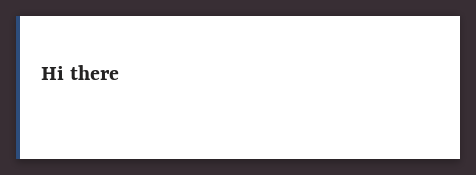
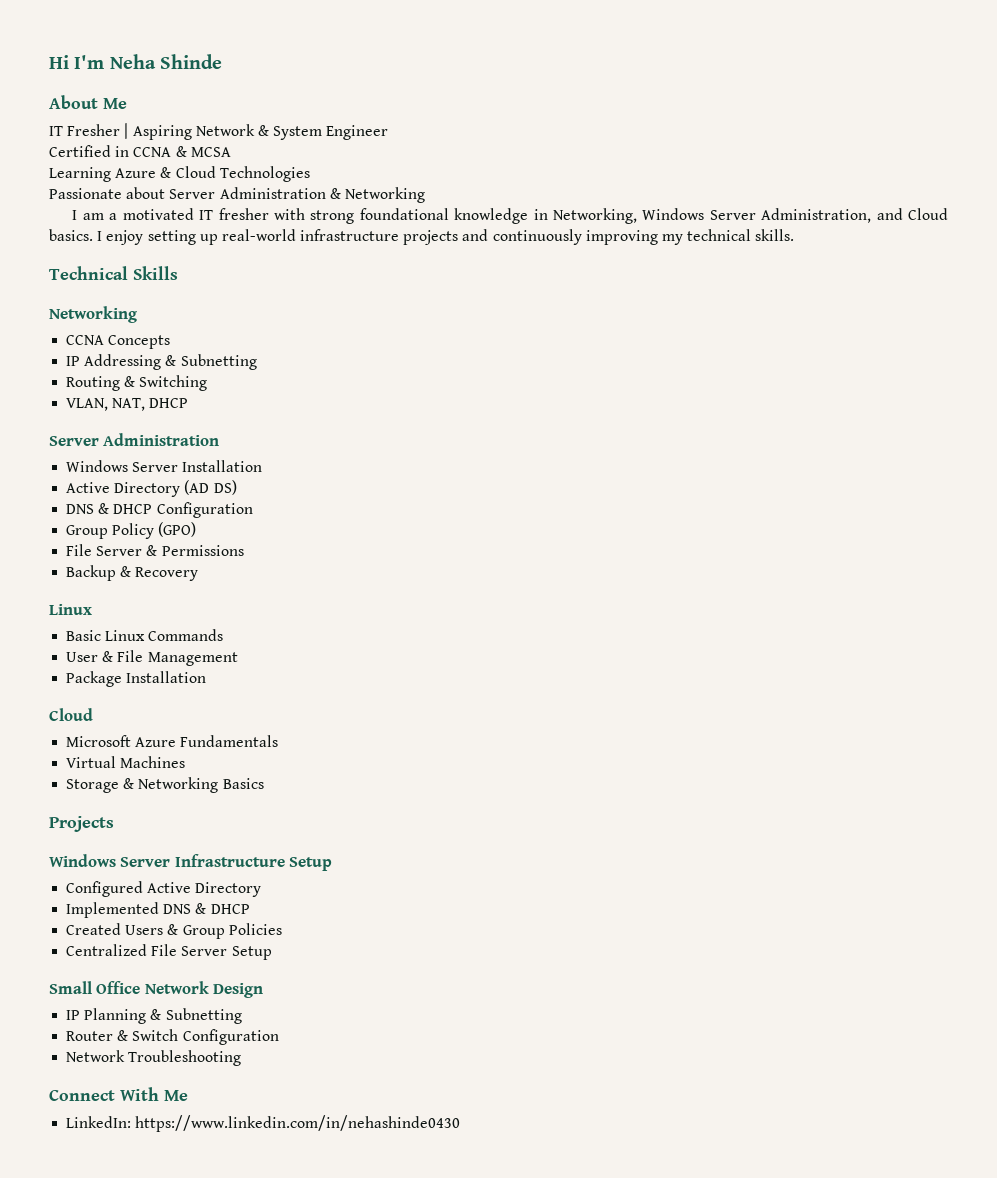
[70,65,120,80] there -> [74,54,222,69] [49,95,127,109] [49,123,389,140] [49,145,231,157] [49,166,310,182] [49,187,425,203] [72,208,948,224] [49,229,795,245] [49,266,178,280] [49,306,137,323] [66,335,171,349] [66,354,257,370] [66,375,208,391] [66,398,189,411] [49,433,220,446] [66,460,263,472] [66,480,237,497] [66,502,253,518] [66,522,197,539] [66,544,244,556] [66,565,199,581] [49,604,92,615] [66,629,224,641] [66,650,238,666] [66,671,207,687] [49,708,93,721] [66,735,279,747] [66,756,186,768] [66,777,264,793] [49,816,114,832] [49,854,333,871] [66,881,262,897] [66,902,250,918] [66,923,282,939] [66,944,272,960] [49,981,264,998] [66,1008,242,1024] [66,1029,279,1045] [66,1050,242,1066] [49,1087,188,1101] [66,1115,461,1132] I'm Neha Shinde // About Me // IT Fresher | Aspiring Network & System Engineer // Certified in CCNA & MCSA // Learning Azure & Cloud Technologies // Passionate about Server Administration & Networking // I am a motivated IT fresher with strong foundational knowledge in Networking, Windows Server Administration, and Cloud basics. I enjoy setting up real-world infrastructure projects and continuously improving my technical skills. // Technical Skills // Networking // CCNA Concepts // IP Addressing & Subnetting // Routing & Switching // VLAN, NAT, DHCP // Server Administration // Windows Server Installation // Active Directory (AD DS) // DNS & DHCP Configuration // Group Policy (GPO) // File Server & Permissions // Backup & Recovery // Linux // Basic Linux Commands // User & File Management // Package Installation // Cloud // Microsoft Azure Fundamentals // Virtual Machines // Storage & Networking Basics // Projects // Windows Server Infrastructure Setup // Configured Active Directory // Implemented DNS & DHCP // Created Users & Group Policies // Centralized File Server Setup // Small Office Network Design // IP Planning & Subnetting // Router & Switch Configuration // Network Troubleshooting // Connect With Me // LinkedIn: https://www.linkedin.com/in/nehashinde0430

